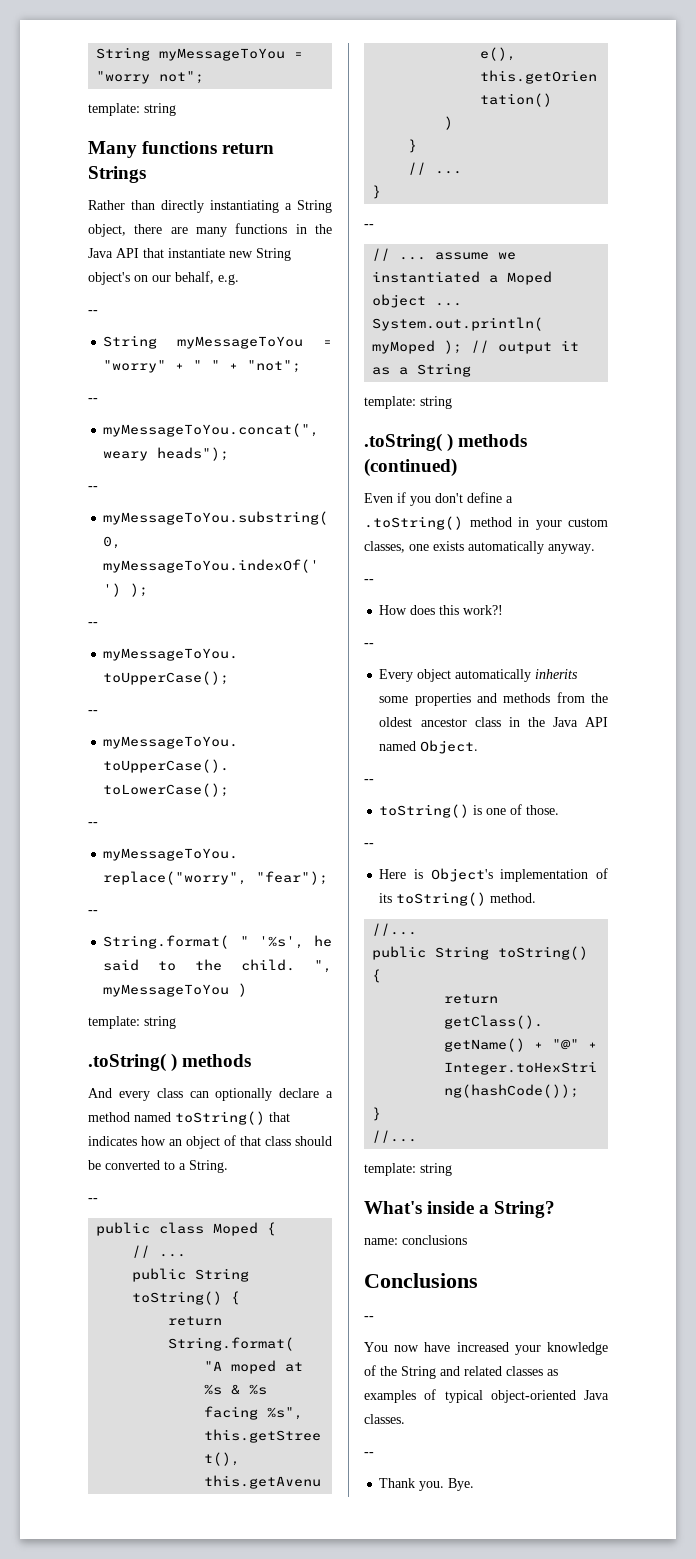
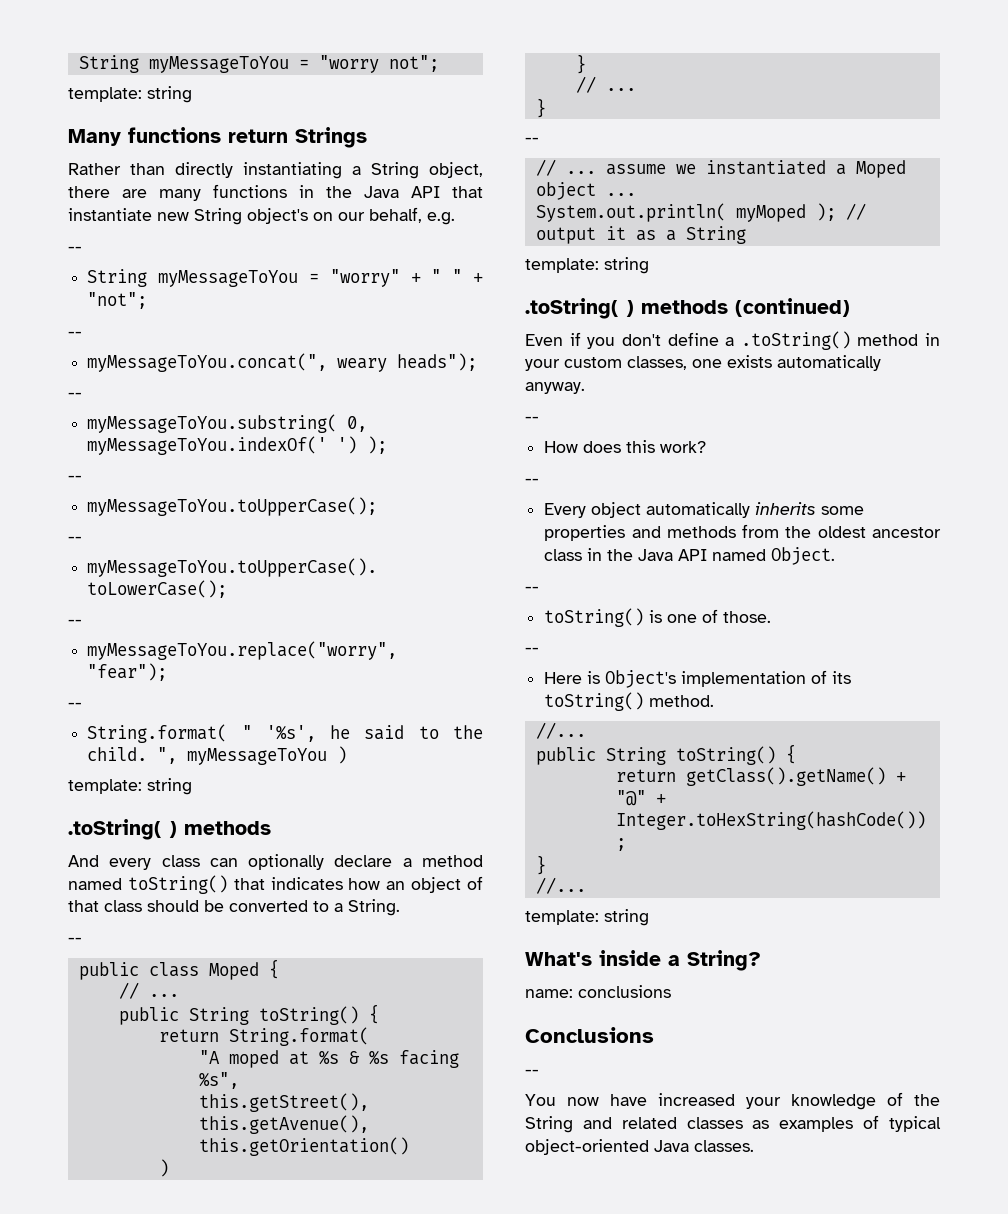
[463,605,504,615] work?! -> [660,441,707,453] work?
[364,1452,374,1456] [379,1478,475,1491] // -- // Thank you. Bye. -> (754, 1146) none

